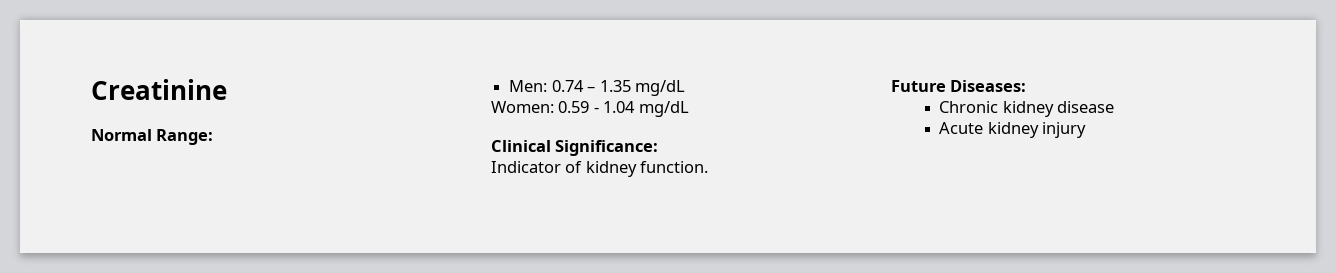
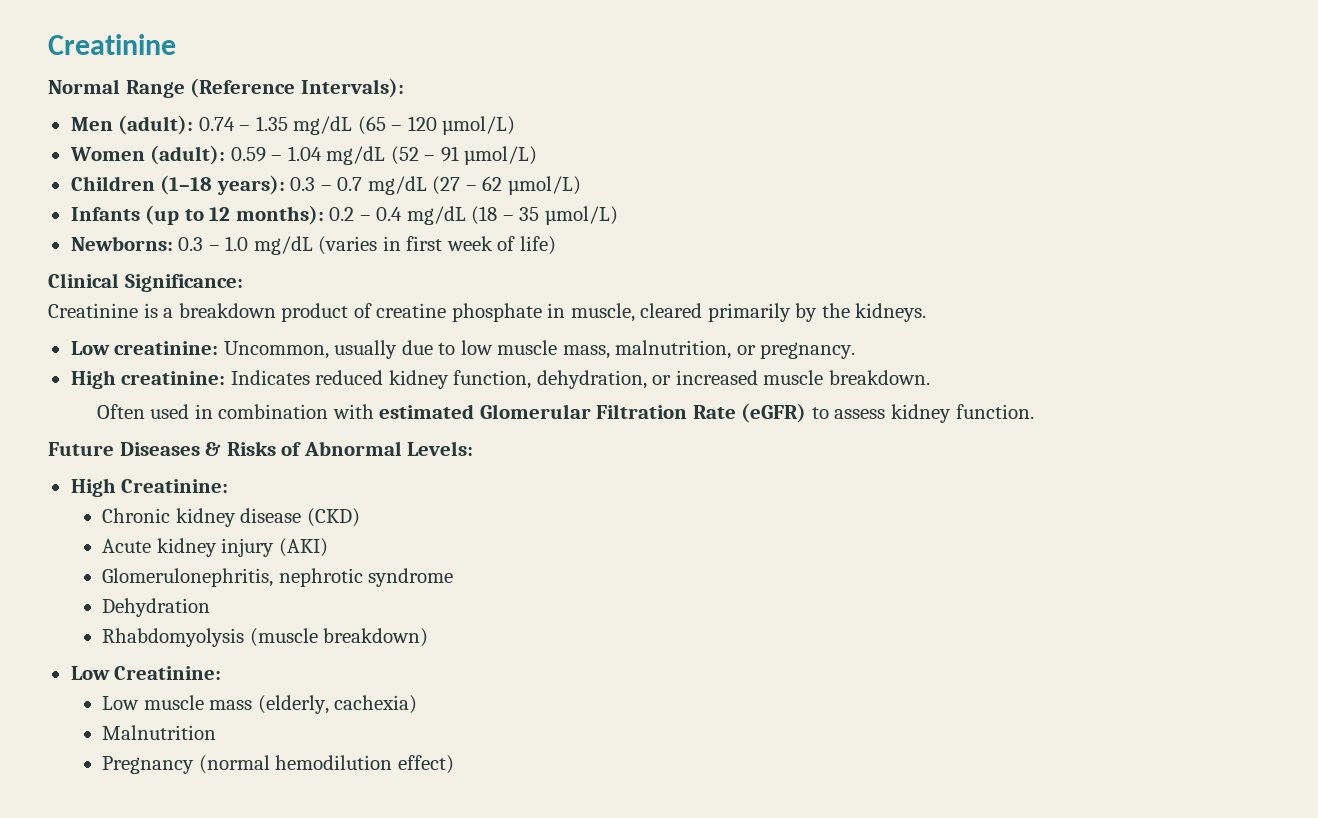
[156,129,214,145] [509,80,548,92] Range: // Men: -> [125,78,404,98] [70,115,194,135] Range (Reference Intervals): // Men (adult):
[491,101,689,117] [491,140,659,156] [491,161,709,177] [891,80,1027,92] // Women: 0.59 - 1.04 mg/dL // Clinical Significance: // Indicator of kidney function. // Future Diseases: -> [357,116,516,135] [69,145,538,165] [70,175,581,195] [70,205,618,225] [70,236,556,255] [48,273,243,292] [48,303,927,322] [70,340,856,359] [70,370,930,389] [96,403,1034,423] [48,441,474,456] [70,478,229,497] (65 – 120 µmol/L) // Women (adult): 0.59 – 1.04 mg/dL (52 – 91 µmol/L) // Children (1–18 years): 0.3 – 0.7 mg/dL (27 – 62 µmol/L) // Infants (up to 12 months): 0.2 – 0.4 mg/dL (18 – 35 µmol/L) // Newborns: 0.3 – 1.0 mg/dL (varies in first week of life) // Clinical Significance: // Creatinine is a breakdown product of creatine phosphate in muscle, cleared primarily by the kidneys. // Low creatinine: Uncommon, usually due to low muscle mass, malnutrition, or pregnancy. // High creatinine: Indicates reduced kidney function, dehydration, or increased muscle breakdown. // Often used in combination with estimated Glomerular Filtration Rate (eGFR) to assess kidney function. // Future Diseases & Risks of Abnormal Levels: // High Creatinine:
(1115, 107) none -> [306,508,360,527] (CKD)
(1087, 130) none -> [278,538,328,557] [102,568,454,587] [102,598,211,617] [102,628,429,647] [70,666,222,680] [102,695,418,714] [102,725,217,740] [102,755,454,774] (AKI) // Glomerulonephritis, nephrotic syndrome // Dehydration // Rhabdomyolysis (muscle breakdown) // Low Creatinine: // Low muscle mass (elderly, cachexia) // Malnutrition // Pregnancy (normal hemodilution effect)

